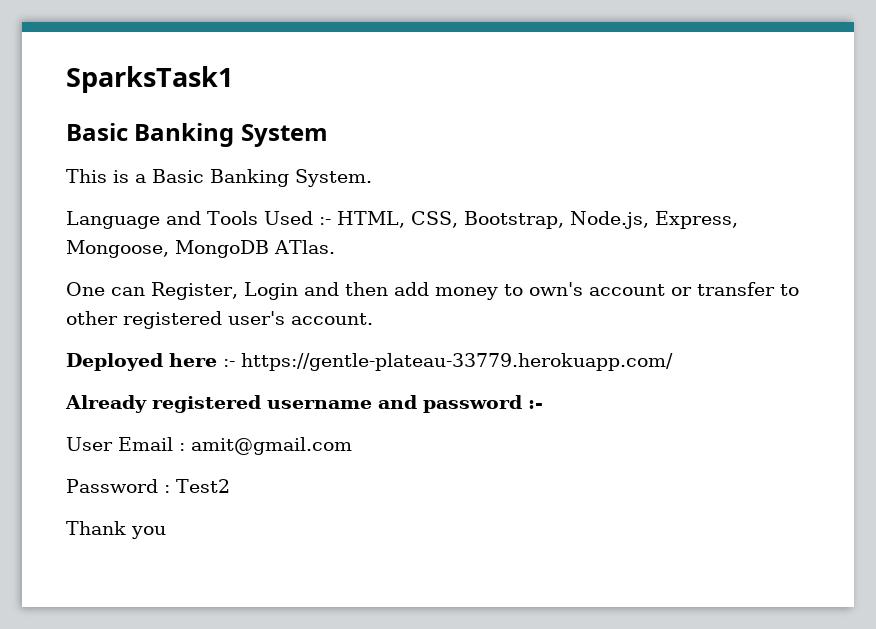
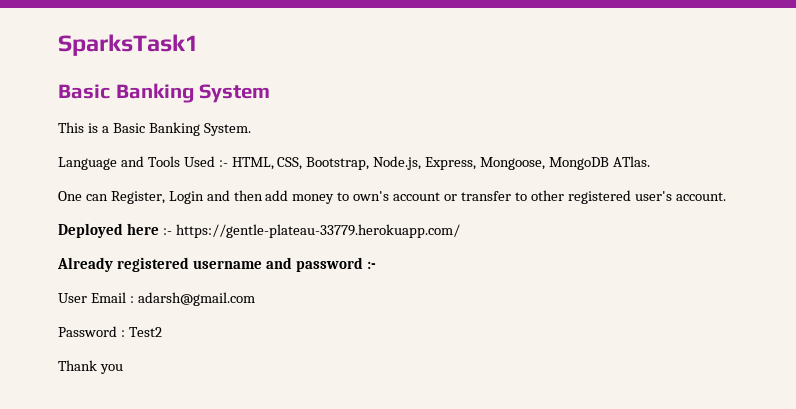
[191,437,352,455] amit@gmail.com -> [137,292,255,306] adarsh@gmail.com

